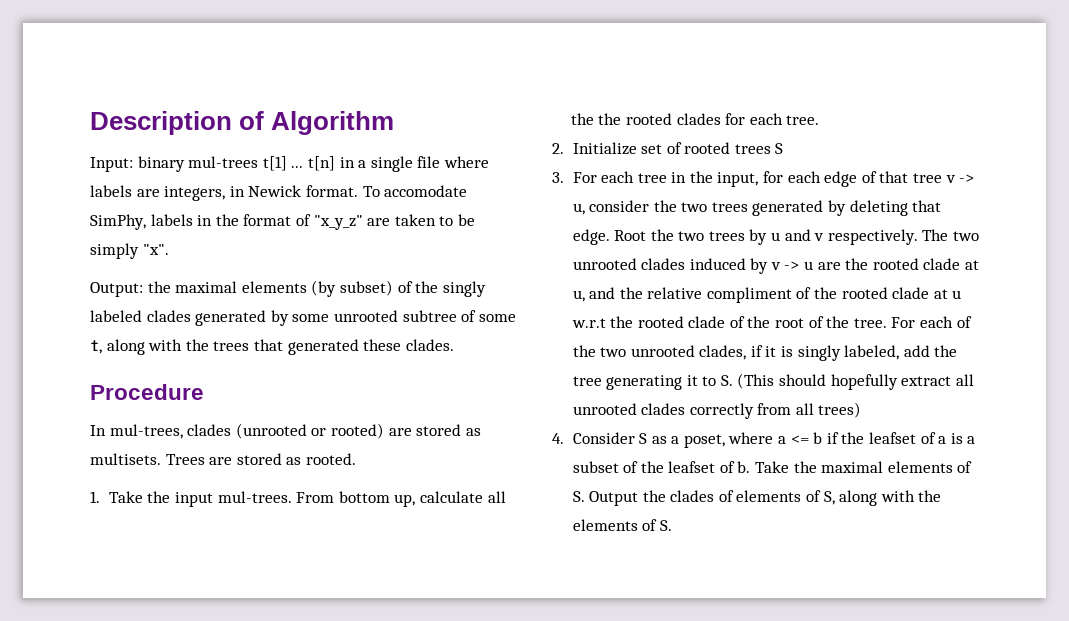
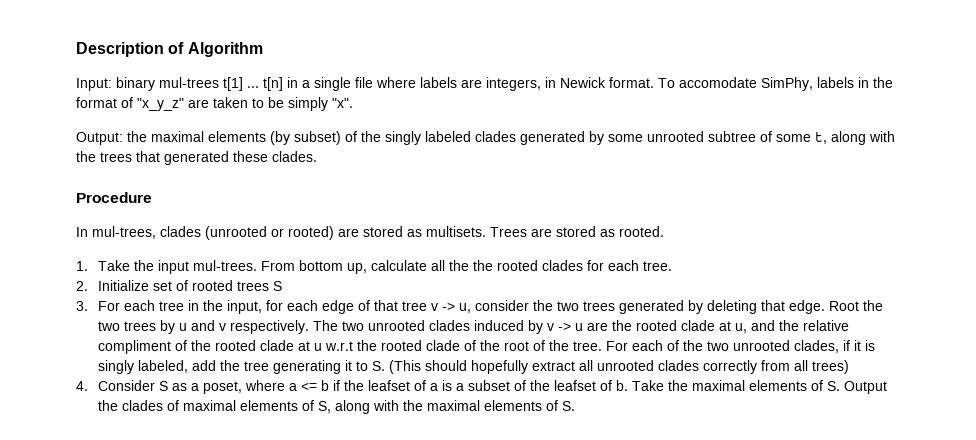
(734, 496) none -> [183,400,237,411] maximal
(942, 496) none -> [427,400,481,411] maximal

